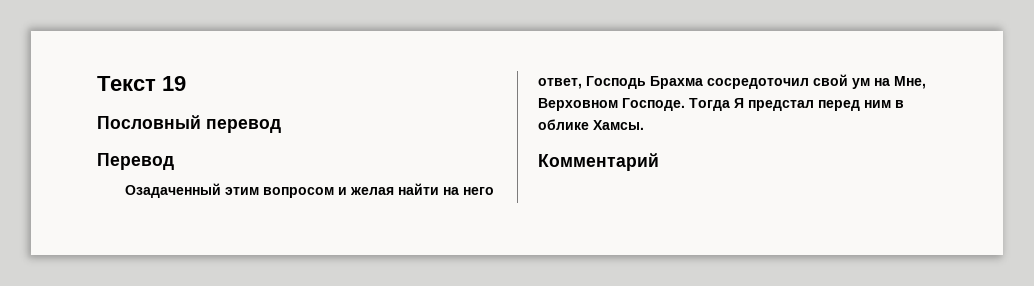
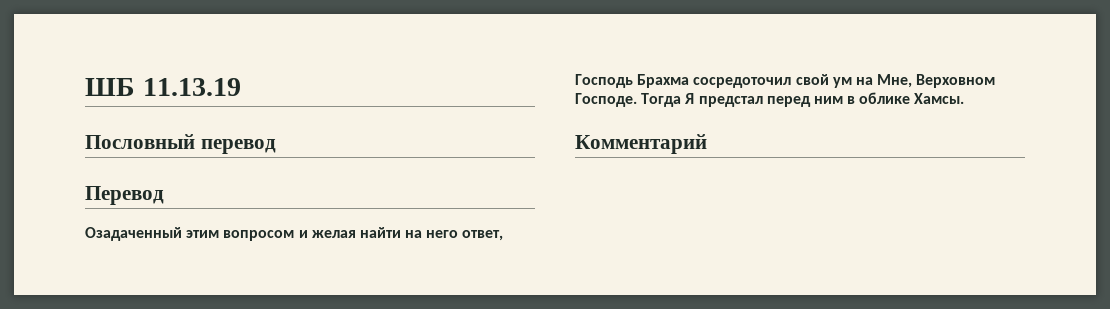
[97,76,186,91] Текст 19 -> [85,78,241,96] ШБ 11.13.19

